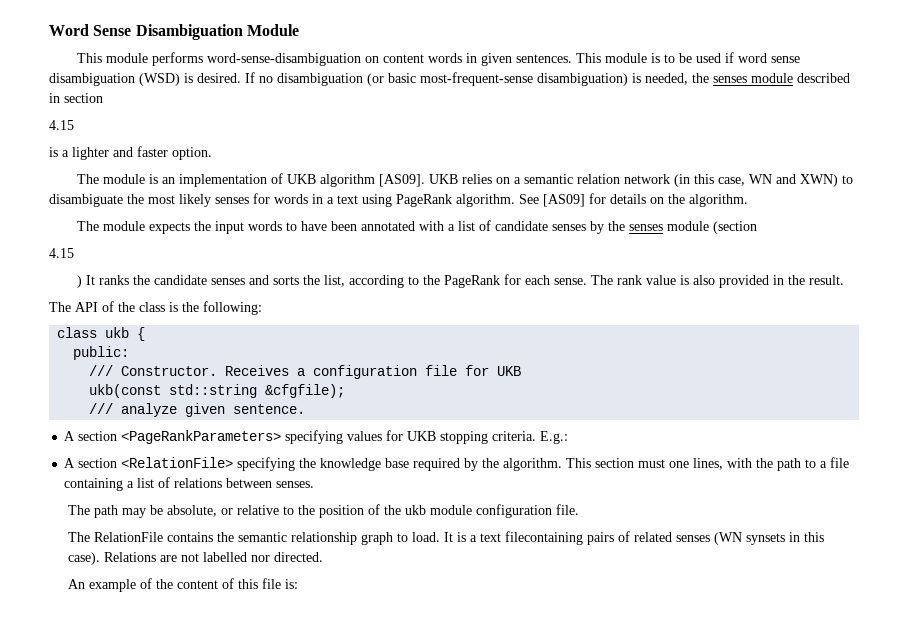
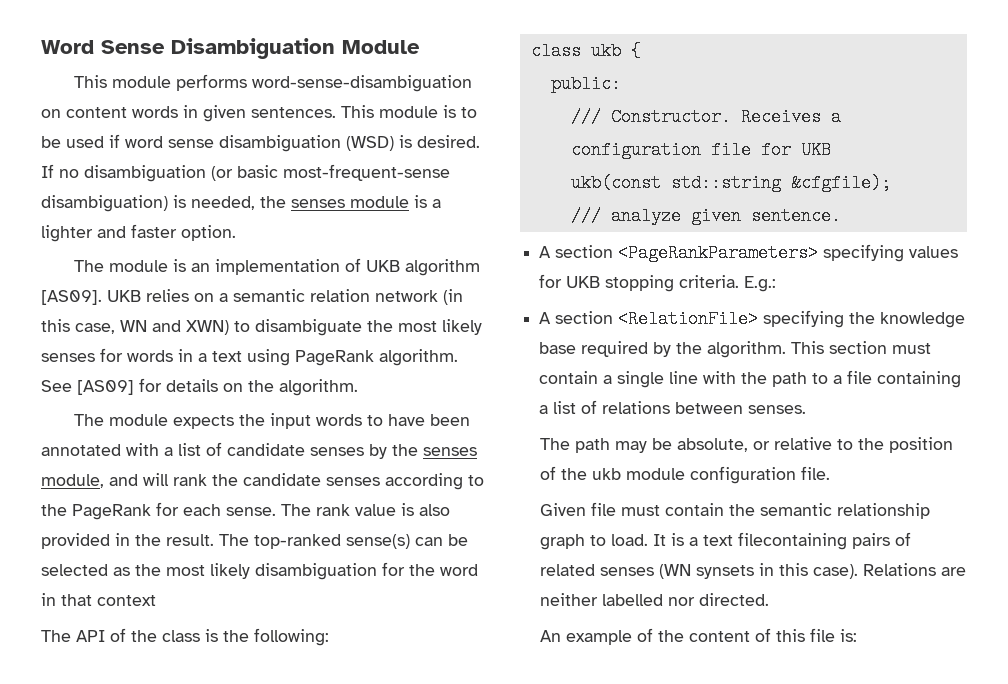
[797,73,850,83] [49,93,103,103] [49,120,74,130] described in section // 4.15 // -> (409, 202) none
[667,221,758,234] [49,248,74,258] [77,275,346,288] module (section // 4.15 // ) It ranks the candidate senses and sorts the list, -> [41,473,380,488] module, and will rank the candidate senses
(845, 280) none -> [219,534,468,549] [41,562,478,580] [41,593,156,606] The top-ranked sense(s) can be selected as the most likely disambiguation for the word in that context
[669,458,724,470] one lines, -> [539,371,699,388] contain a single line
[67,532,213,542] The RelationFile contains -> [540,502,725,516] Given file must contain
[180,553,199,562] not -> [540,593,599,606] neither

